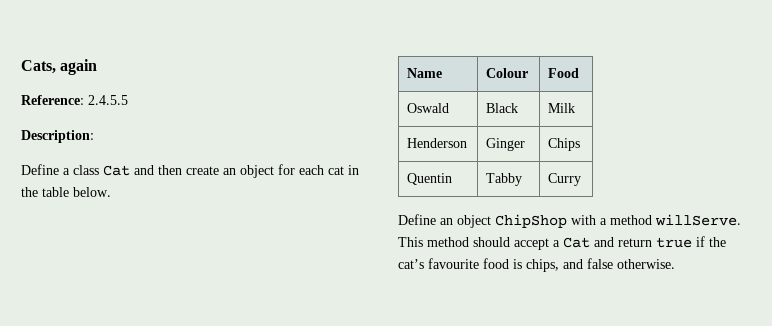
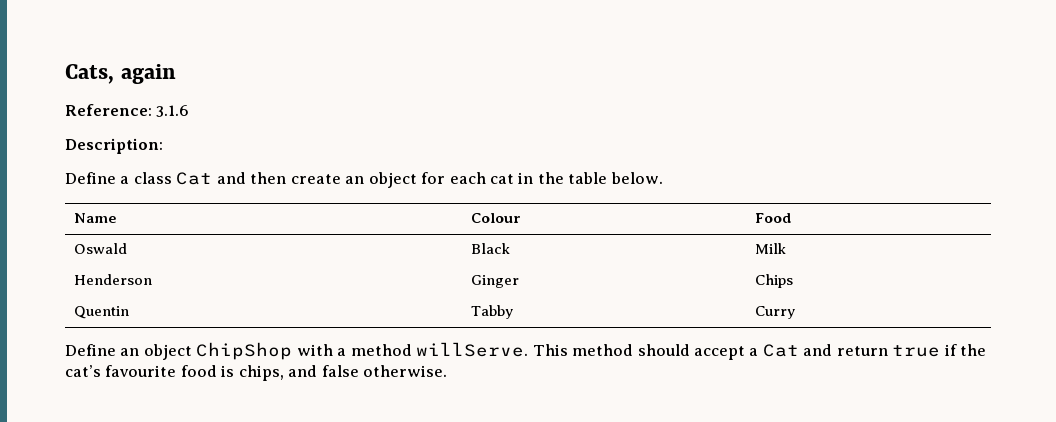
[88,95,128,105] 2.4.5.5 -> [156,105,190,117] 3.1.6

